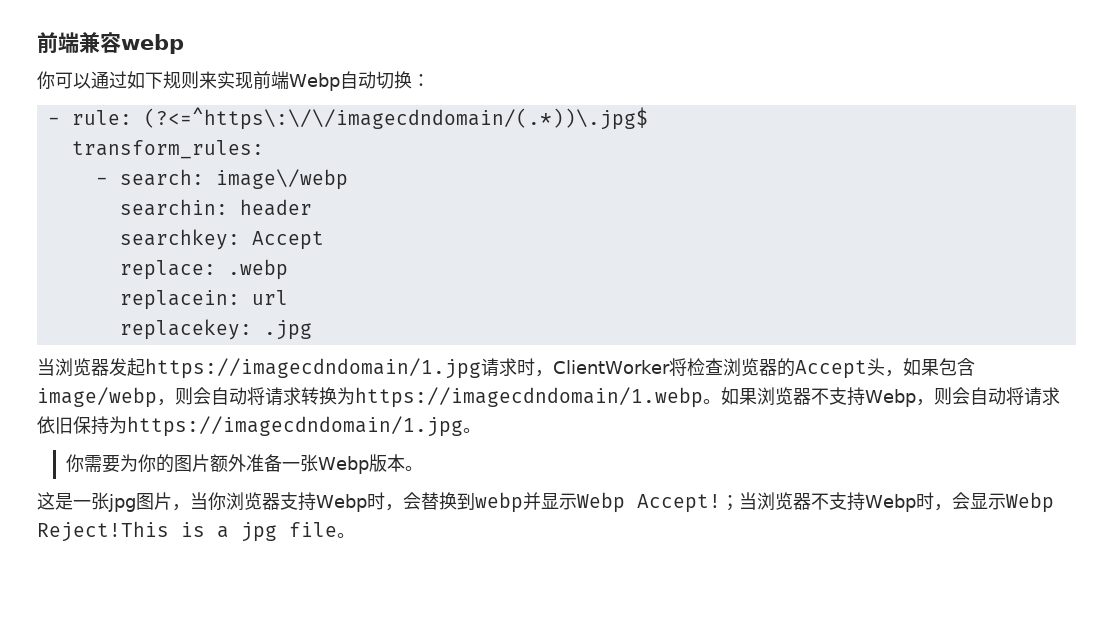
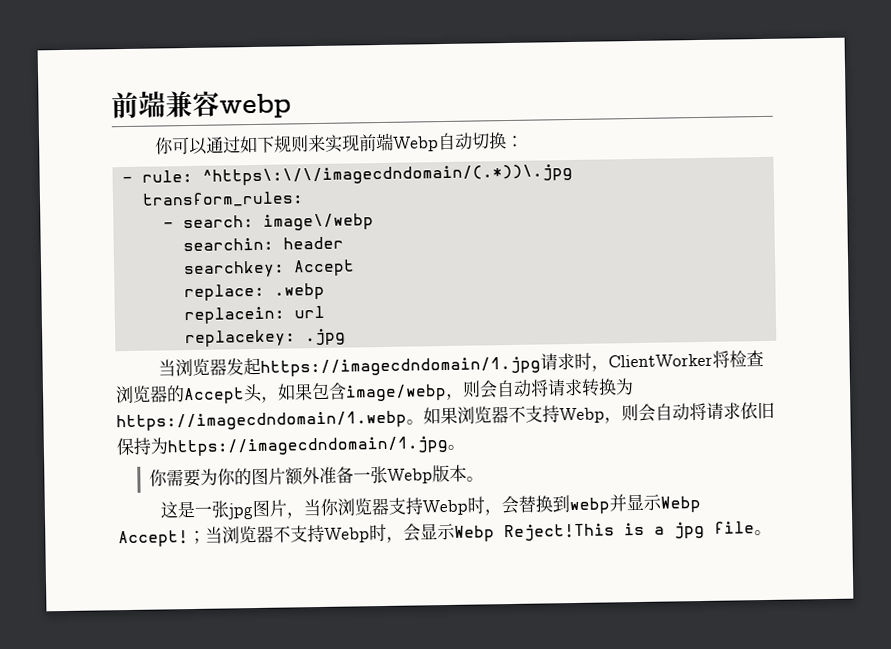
[143,107,648,130] (?<=^https\:\/\/imagecdndomain/(.*))\.jpg$ -> [202,163,574,186] ^https\:\/\/imagecdndomain/(.*))\.jpg

